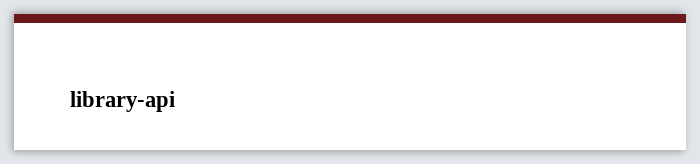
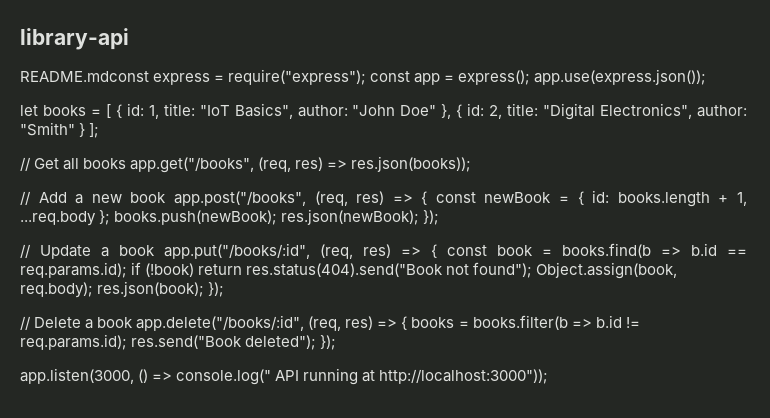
(175, 101) none -> [20,69,707,85] [20,103,747,120] [20,122,100,138] [20,156,472,173] [20,190,748,207] [20,209,440,226] [20,243,747,259] [20,262,678,279] [20,281,225,298] [20,315,640,331] [20,334,337,350] [20,368,549,385] // README.mdconst express = require("express"); const app = express(); app.use(express.json()); // let books = [ { id: 1, title: "IoT Basics", author: "John Doe" }, { id: 2, title: "Digital Electronics", author: "Smith" } ]; // // Get all books app.get("/books", (req, res) => res.json(books)); // // Add a new book app.post("/books", (req, res) => { const newBook = { id: books.length + 1, ...req.body }; books.push(newBook); res.json(newBook); }); // // Update a book app.put("/books/:id", (req, res) => { const book = books.find(b => b.id == req.params.id); if (!book) return res.status(404).send("Book not found"); Object.assign(book, req.body); res.json(book); }); // // Delete a book app.delete("/books/:id", (req, res) => { books = books.filter(b => b.id != req.params.id); res.send("Book deleted"); }); // app.listen(3000, () => console.log(" API running at http://localhost:3000"));

